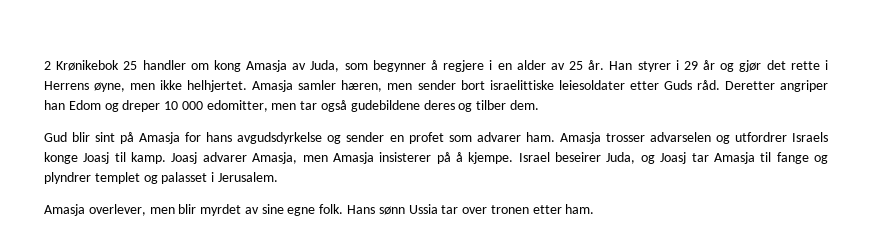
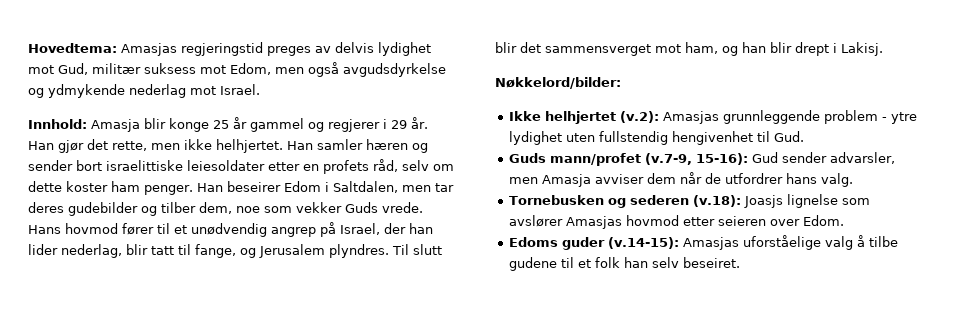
[44,60,829,72] [44,80,413,92] 2 Krønikebok 25 handler om kong Amasja av Juda, som begynner å regjere i en alder av 25 år. Han styrer i 29 år og gjør det rette i Herrens øyne, men ikke helhjertet. Amasja samler hæren, men -> [28,42,431,56] [28,62,446,77] [28,84,260,98] [28,117,428,132] [28,139,428,153] Hovedtema: Amasjas regjeringstid preges av delvis lydighet mot Gud, militær suksess mot Edom, men også avgudsdyrkelse og ydmykende nederlag mot Israel. // Innhold: Amasja blir konge 25 år gammel og regjerer i 29 år. Han gjør det rette, men ikke helhjertet. Han samler hæren og
[663,80,828,92] [44,100,539,112] [44,132,828,144] [44,152,829,164] [44,172,278,184] [44,204,595,216] Guds råd. Deretter angriper han Edom og dreper 10 000 edomitter, men tar også gudebildene deres og tilber dem. // Gud blir sint på Amasja for hans avgudsdyrkelse og sender en profet som advarer ham. Amasja trosser advarselen og utfordrer Israels konge Joasj til kamp. Joasj advarer Amasja, men Amasja insisterer på å kjempe. Israel beseirer Juda, og Joasj tar Amasja til fange og plyndrer templet og palasset i Jerusalem. // Amasja overlever, men blir myrdet av sine egne folk. Hans sønn Ussia tar over tronen etter ham. -> [303,159,454,174] [28,181,454,195] [28,202,423,216] [28,222,433,237] [28,244,442,258] [495,42,883,56] [495,77,621,89] [509,110,918,124] [509,131,805,145] [509,152,896,166] [509,172,854,187] [509,194,871,208] [509,215,845,229] [509,235,899,250] [509,257,741,271] en profets råd, selv om dette koster ham penger. Han beseirer Edom i Saltdalen, men tar deres gudebilder og tilber dem, noe som vekker Guds vrede. Hans hovmod fører til et unødvendig angrep på Israel, der han lider nederlag, blir tatt til fange, og Jerusalem plyndres. Til slutt blir det sammensverget mot ham, og han blir drept i Lakisj. // Nøkkelord/bilder: // Ikke helhjertet (v.2): Amasjas grunnleggende problem - ytre lydighet uten fullstendig hengivenhet til Gud. // Guds mann/profet (v.7-9, 15-16): Gud sender advarsler, men Amasja avviser dem når de utfordrer hans valg. // Tornebusken og sederen (v.18): Joasjs lignelse som avslører Amasjas hovmod etter seieren over Edom. // Edoms guder (v.14-15): Amasjas uforståelige valg å tilbe gudene til et folk han selv beseiret.

